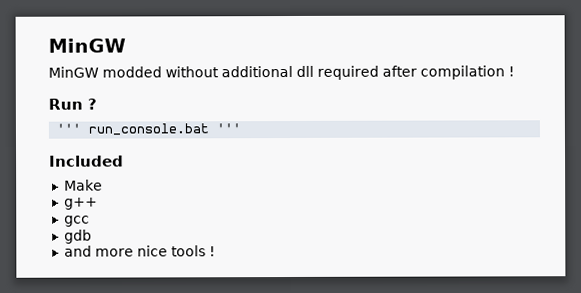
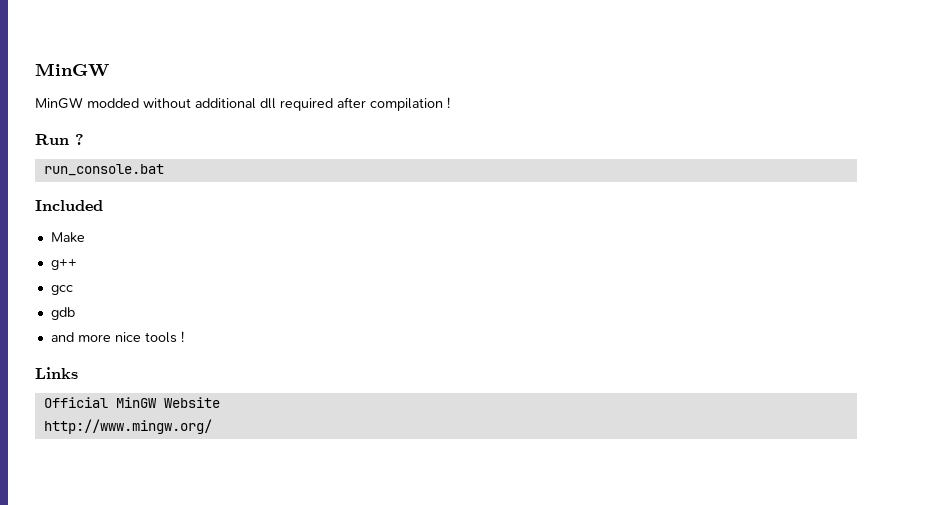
[56,123,82,134] ''' -> (84, 139) none
[216,123,242,134] ''' -> (164, 170) none
(216, 251) none -> [35,367,78,379] [43,397,220,408] [43,419,212,434] // Links // Official MinGW Website // http://www.mingw.org/

